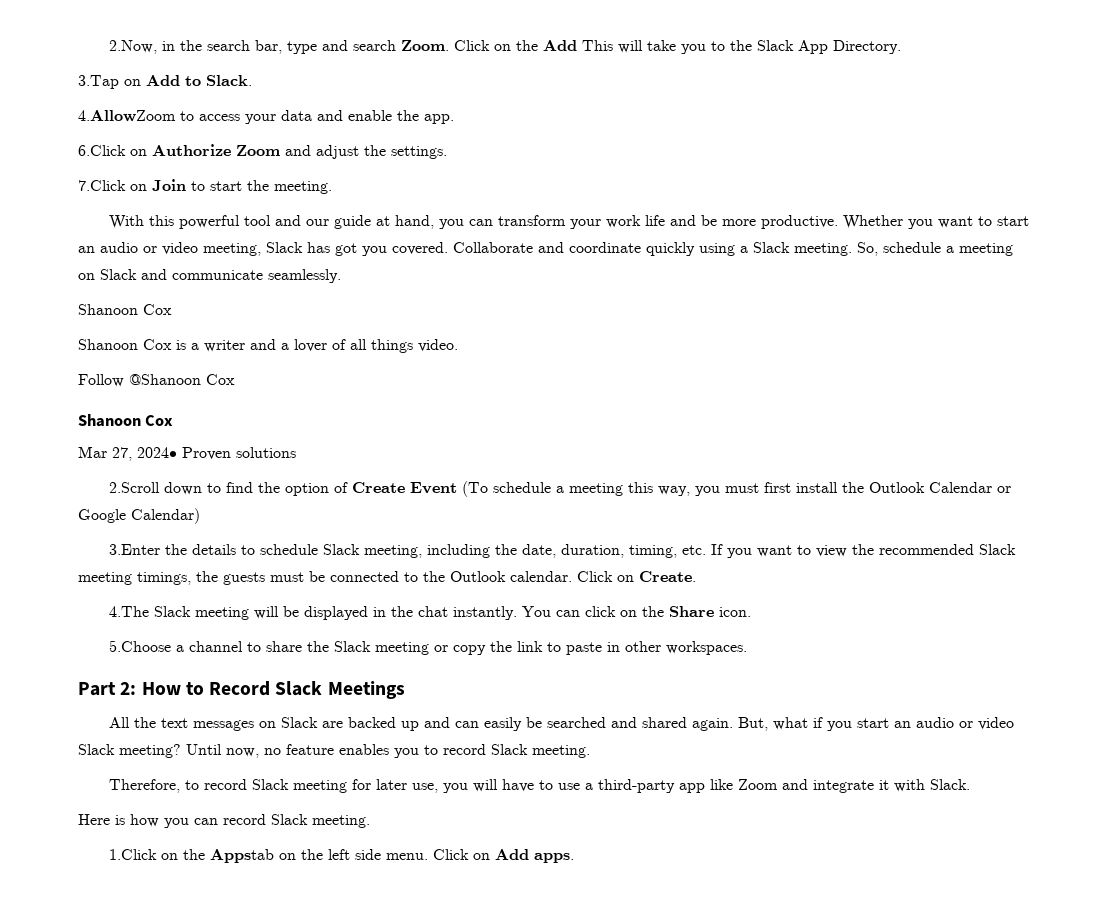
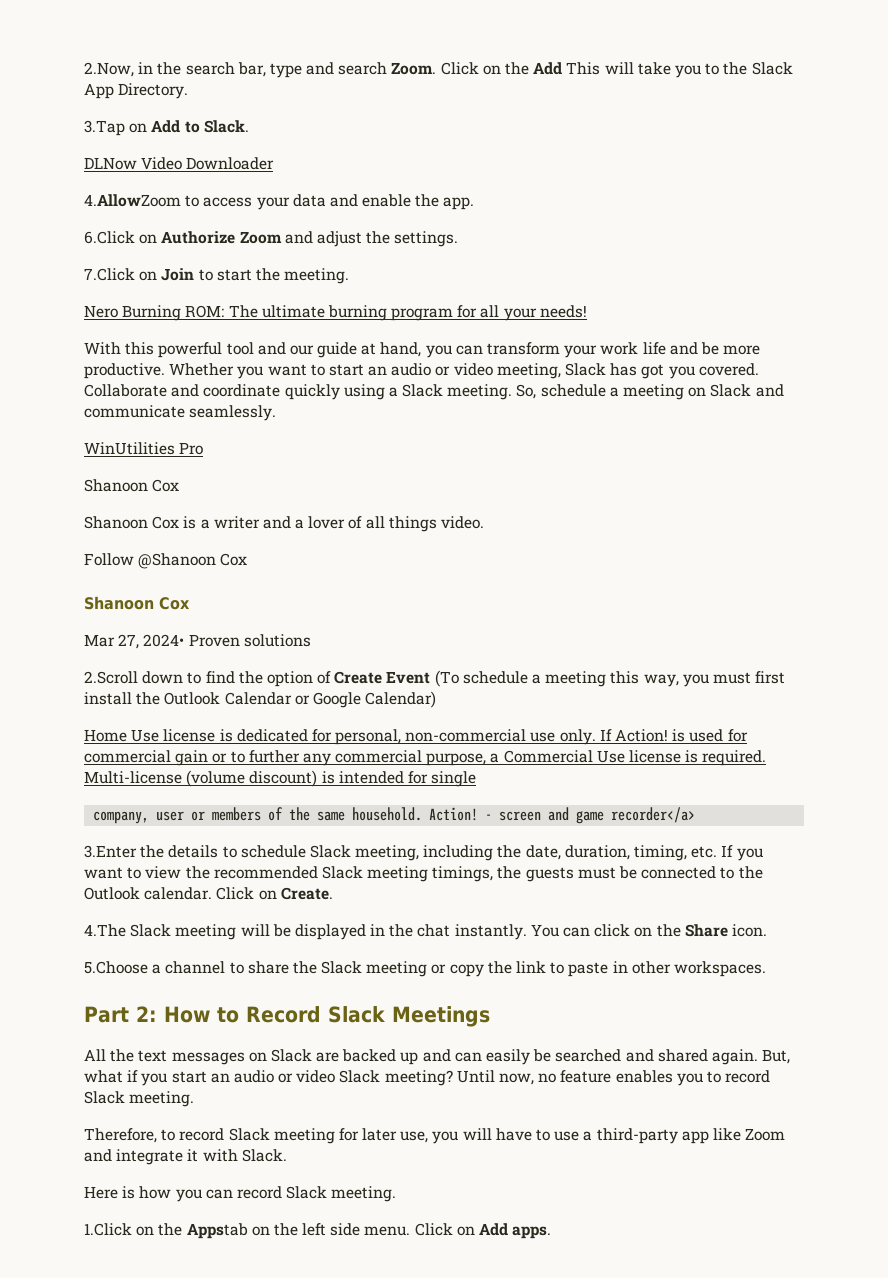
(252, 80) none -> [84,157,275,170] // DLNow Video Downloader
(332, 187) none -> [84,305,587,321] // Nero Burning ROM: The ultimate burning program for all your needs!
(341, 276) none -> [84,442,204,455] // WinUtilities Pro
(200, 516) none -> [84,729,748,745] [84,750,767,766] [84,770,477,787] [93,807,696,824] // Home Use license is dedicated for personal, non-commercial use only. If Action! is used for commercial gain or to further any commercial purpose, a Commercial Use license is required. Multi-license (volume discount) is intended for single // company, user or members of the same household. Action! - screen and game recorder</a>

